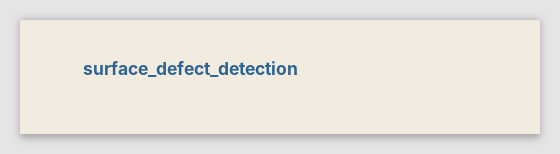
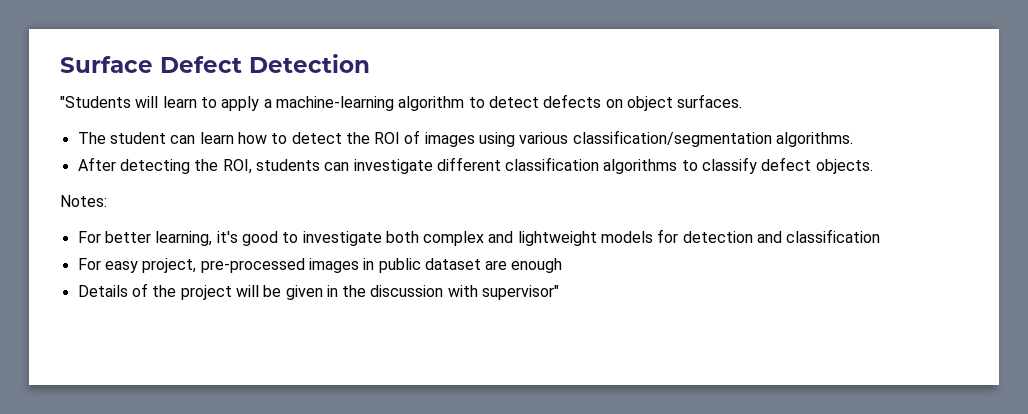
[83,61,298,77] surface_defect_detection -> [60,54,370,73] [60,94,743,111] [77,130,854,147] [77,157,873,174] [60,195,107,207] [77,229,881,246] [77,258,563,273] [77,283,560,300] Surface Defect Detection // "Students will learn to apply a machine-learning algorithm to detect defects on object surfaces. // The student can learn how to detect the ROI of images using various classification/segmentation algorithms. // After detecting the ROI, students can investigate different classification algorithms to classify defect objects. // Notes: // For better learning, it's good to investigate both complex and lightweight models for detection and classification // For easy project, pre-processed images in public dataset are enough // Details of the project will be given in the discussion with supervisor"

